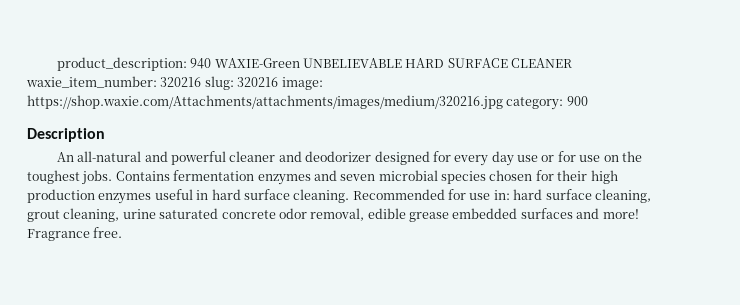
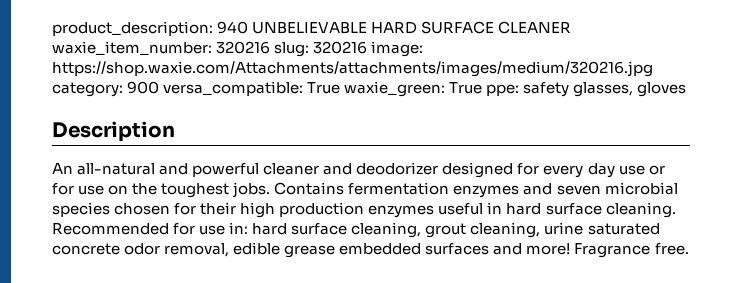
[214,58,300,68] WAXIE-Green -> (249, 27) none
(588, 101) none -> [163,81,687,97] versa_compatible: True waxie_green: True ppe: safety glasses, gloves

